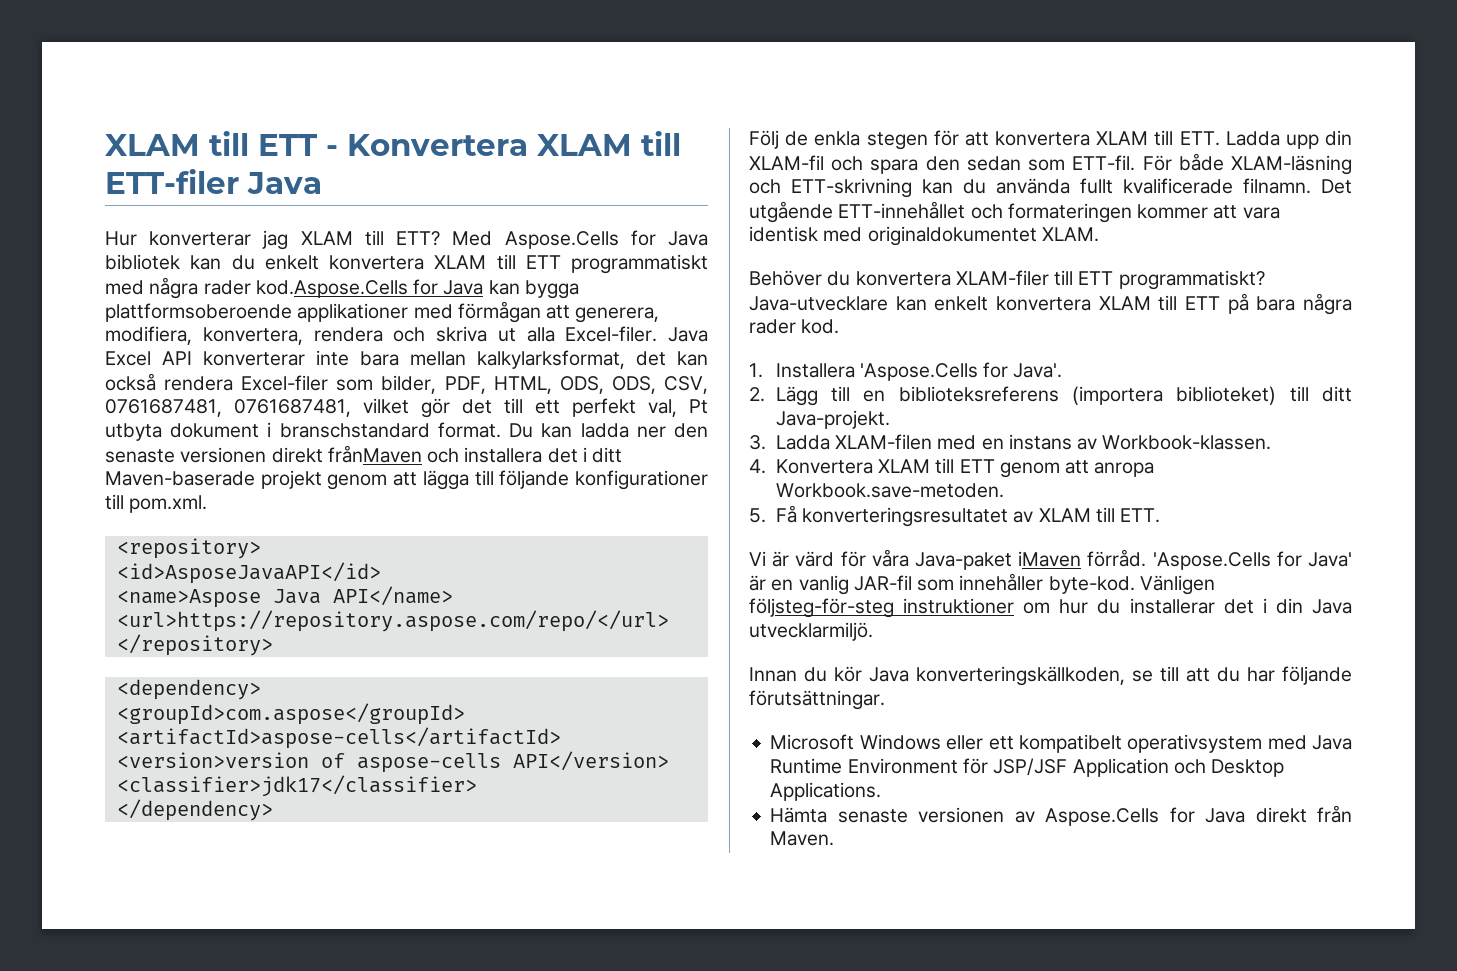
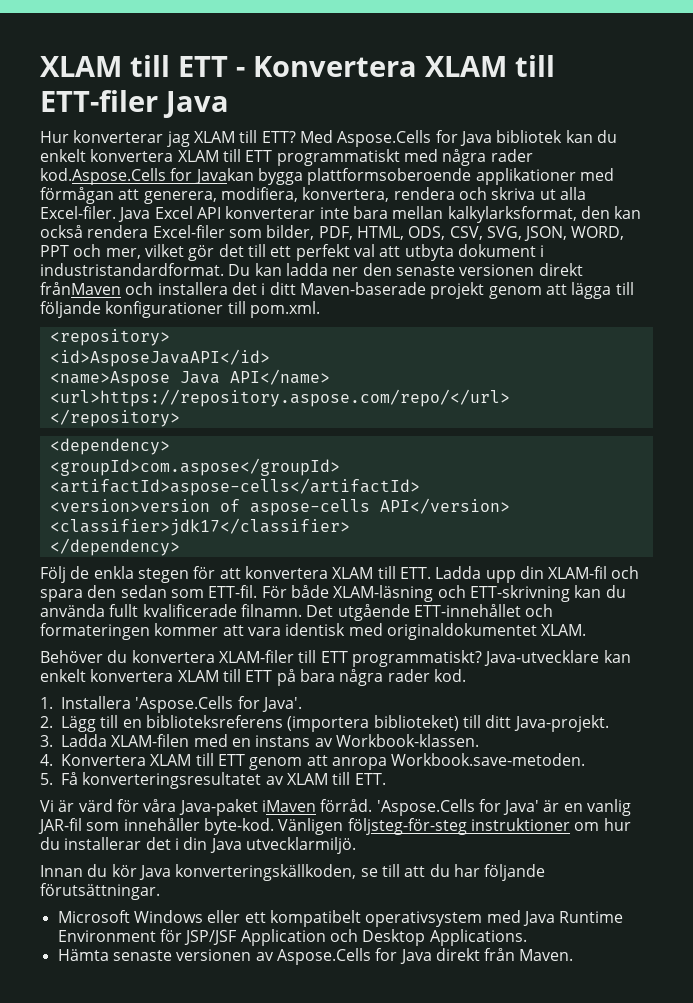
[443,280,520,295] Java kan -> [194,168,254,184] Javakan
[636,351,666,366] det -> [580,206,610,219] den
[611,376,708,394] [105,399,351,417] ODS, CSV, 0761687481, 0761687481, -> [449,226,625,241] [40,244,141,259] CSV, SVG, JSON, WORD, PPT och mer,
[648,399,708,417] val, Pt -> [353,244,401,257] val att
[279,422,501,438] branschstandard format. -> [40,263,224,276] industristandardformat.

